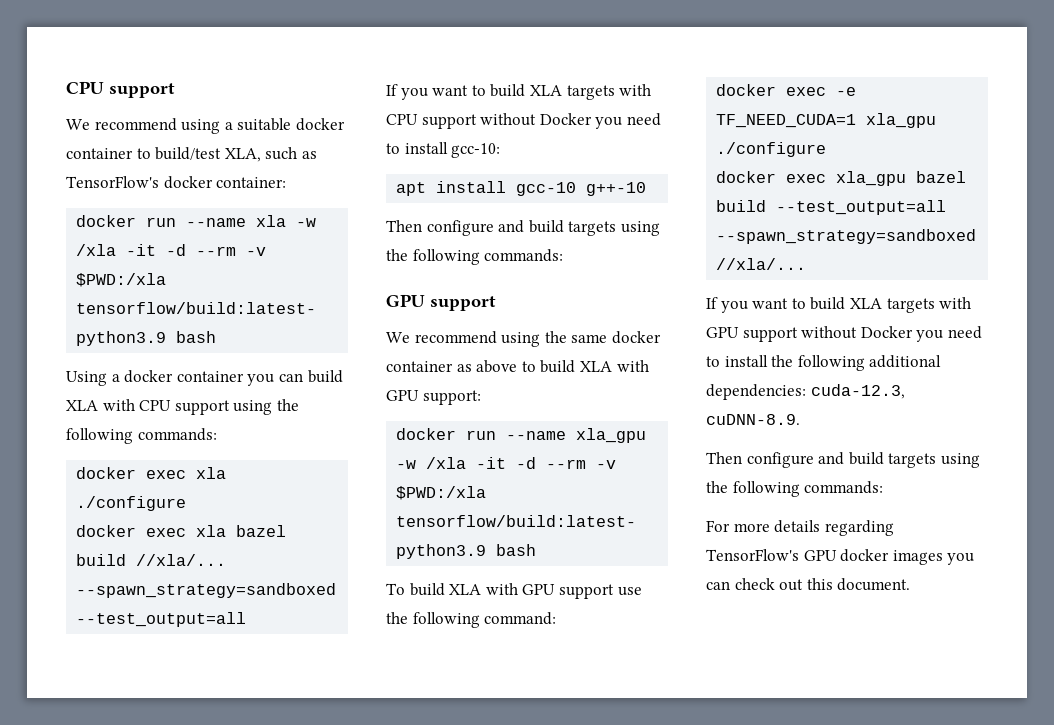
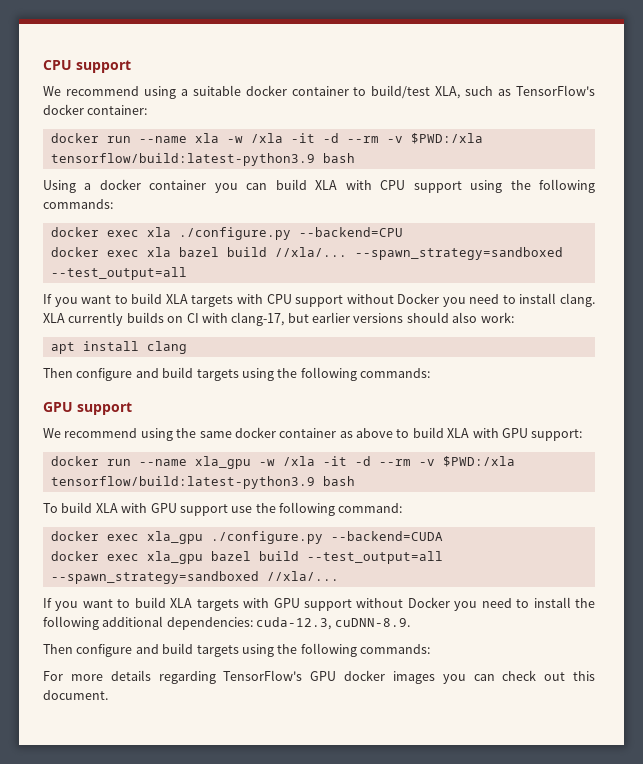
[76,496,187,511] ./configure -> [178,227,403,240] ./configure.py --backend=CPU
[451,143,501,158] gcc-10: -> [560,293,595,307] [43,312,514,326] clang. XLA currently builds on CI with clang-17, but earlier versions should also work:
[516,182,647,196] gcc-10 g++-10 -> [146,341,187,354] clang
[836,87,857,96] [716,113,937,128] [716,142,827,157] -e TF_NEED_CUDA=1 xla_gpu ./configure -> [146,531,443,544] xla_gpu ./configure.py --backend=CUDA

